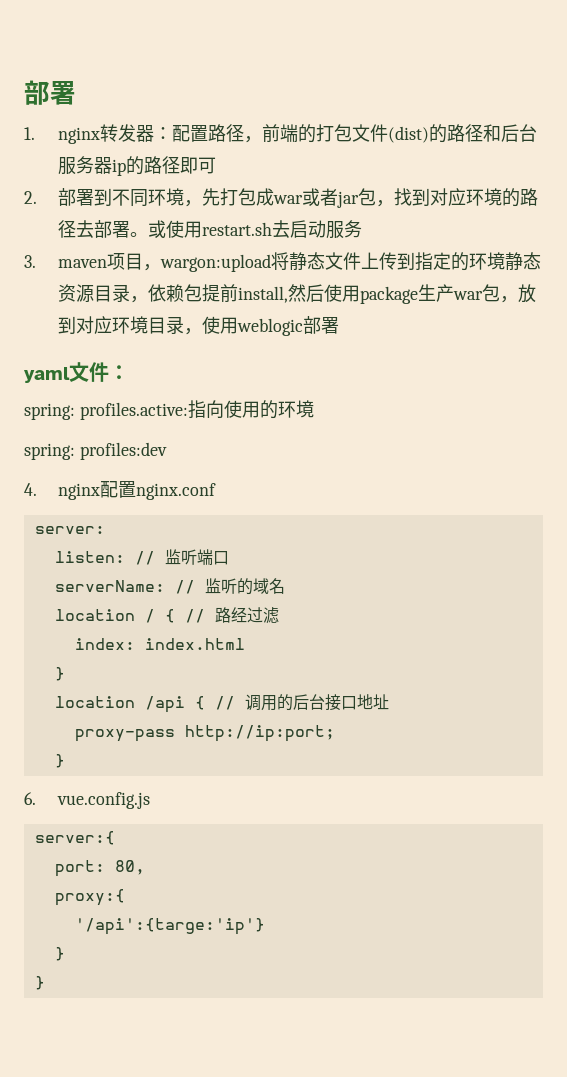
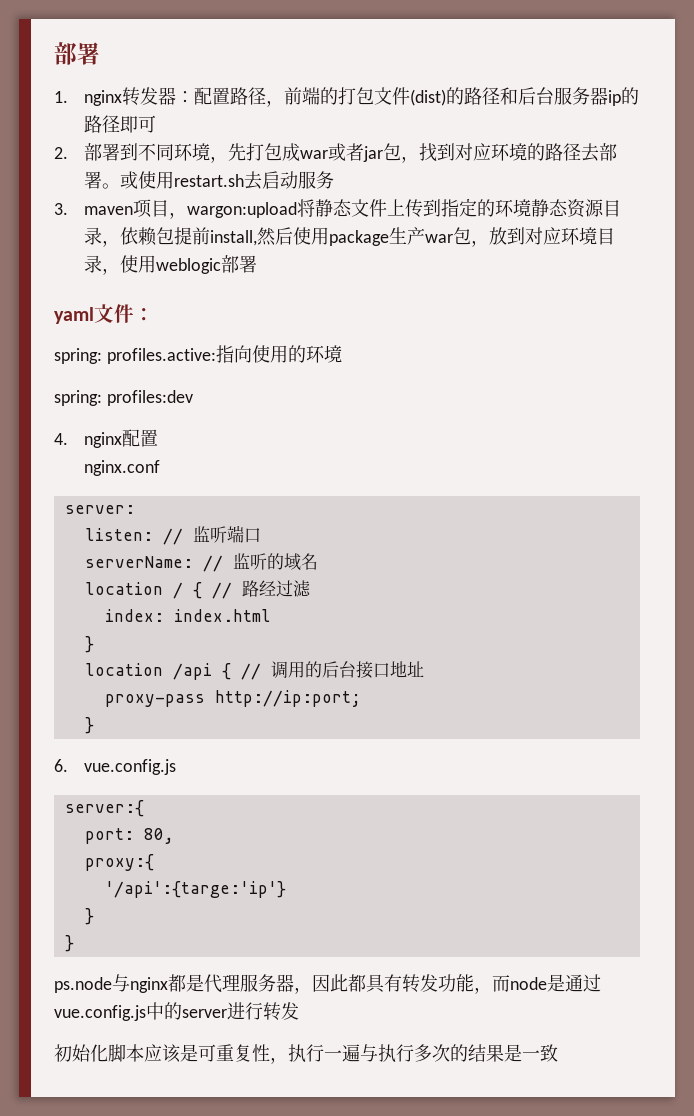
(136, 489) none -> (158, 438) //
(45, 983) none -> [54,974,601,994] [54,1002,299,1021] [54,1044,558,1064] // ps.node与nginx都是代理服务器，因此都具有转发功能，而node是通过vue.config.js中的server进行转发 // 初始化脚本应该是可重复性，执行一遍与执行多次的结果是一致

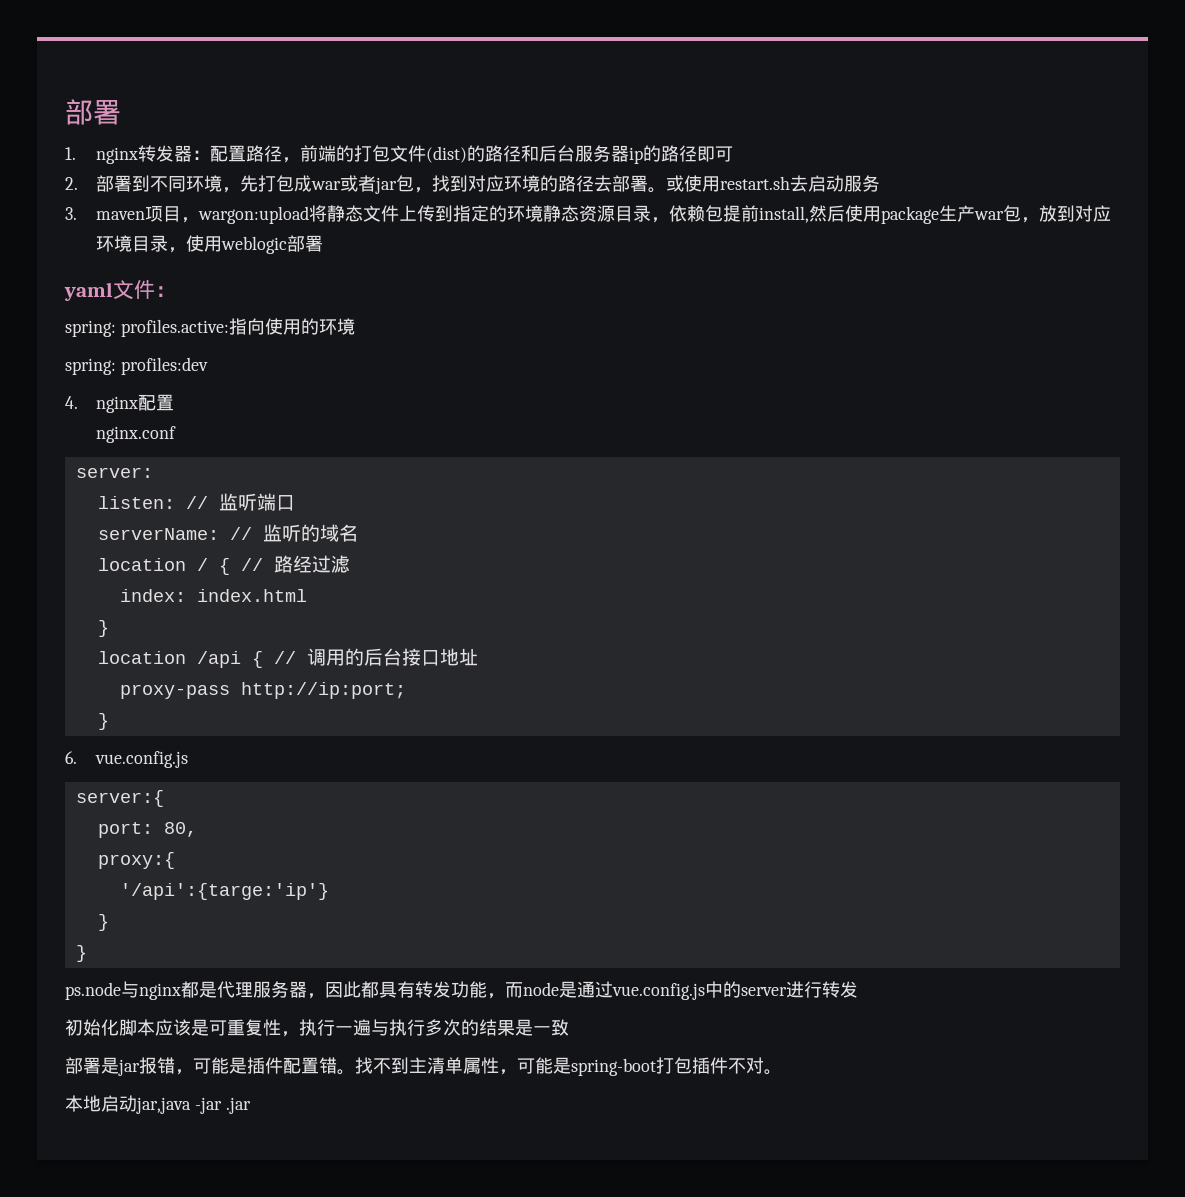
(558, 1053) none -> [65,1057,782,1076] [65,1095,251,1114] // 部署是jar报错，可能是插件配置错。找不到主清单属性，可能是spring-boot打包插件不对。 // 本地启动jar,java -jar .jar

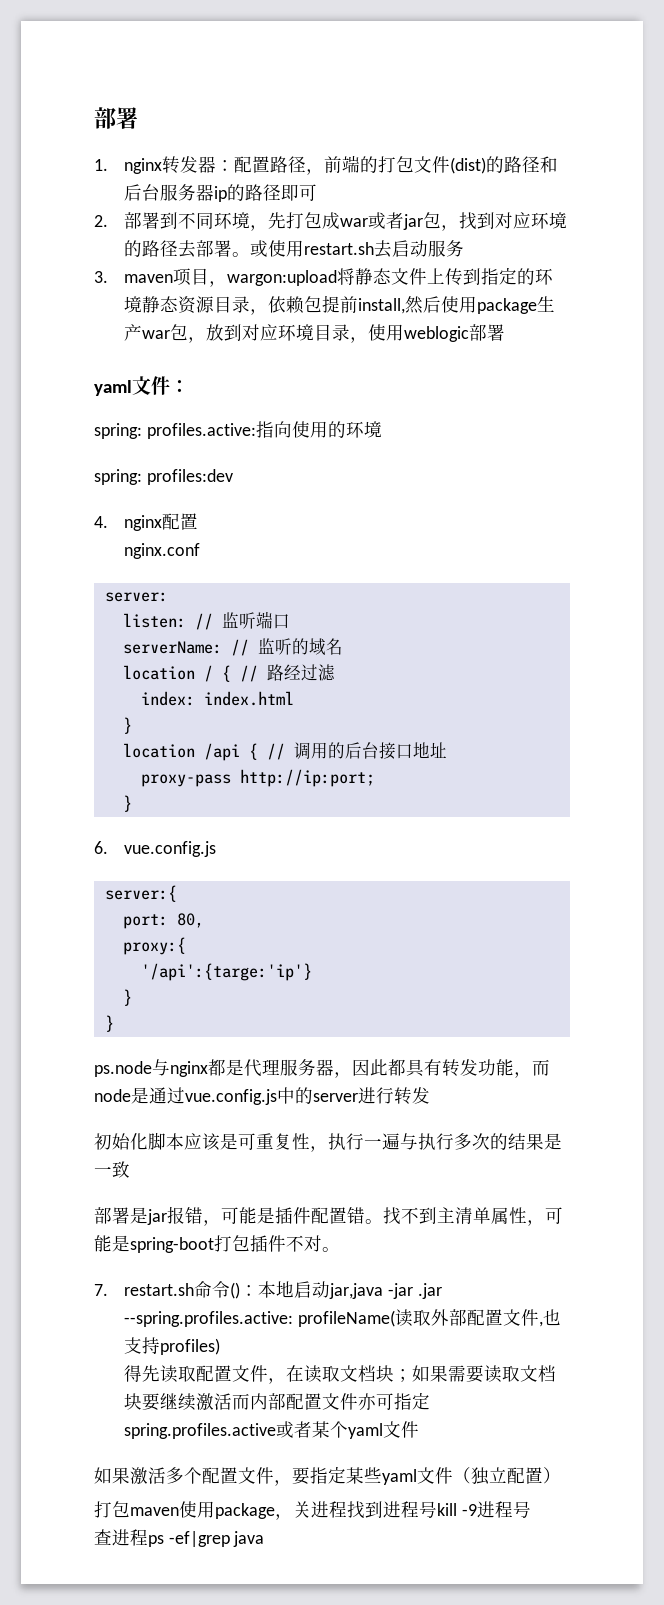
(782, 1072) none -> [94,1281,259,1299] 7. restart.sh命令()：
(251, 1105) none -> [124,1309,562,1327] [124,1337,221,1355] [124,1365,557,1384] [124,1392,431,1411] [124,1421,420,1439] [94,1466,561,1486] [94,1501,531,1520] [94,1529,265,1547] --spring.profiles.active: profileName(读取外部配置文件,也支持profiles) // 得先读取配置文件，在读取文档块；如果需要读取文档块要继续激活而内部配置文件亦可指定spring.profiles.active或者某个yaml文件 // 如果激活多个配置文件，要指定某些yaml文件（独立配置） // 打包maven使用package，关进程找到进程号kill -9进程号 // 查进程ps -ef|grep java

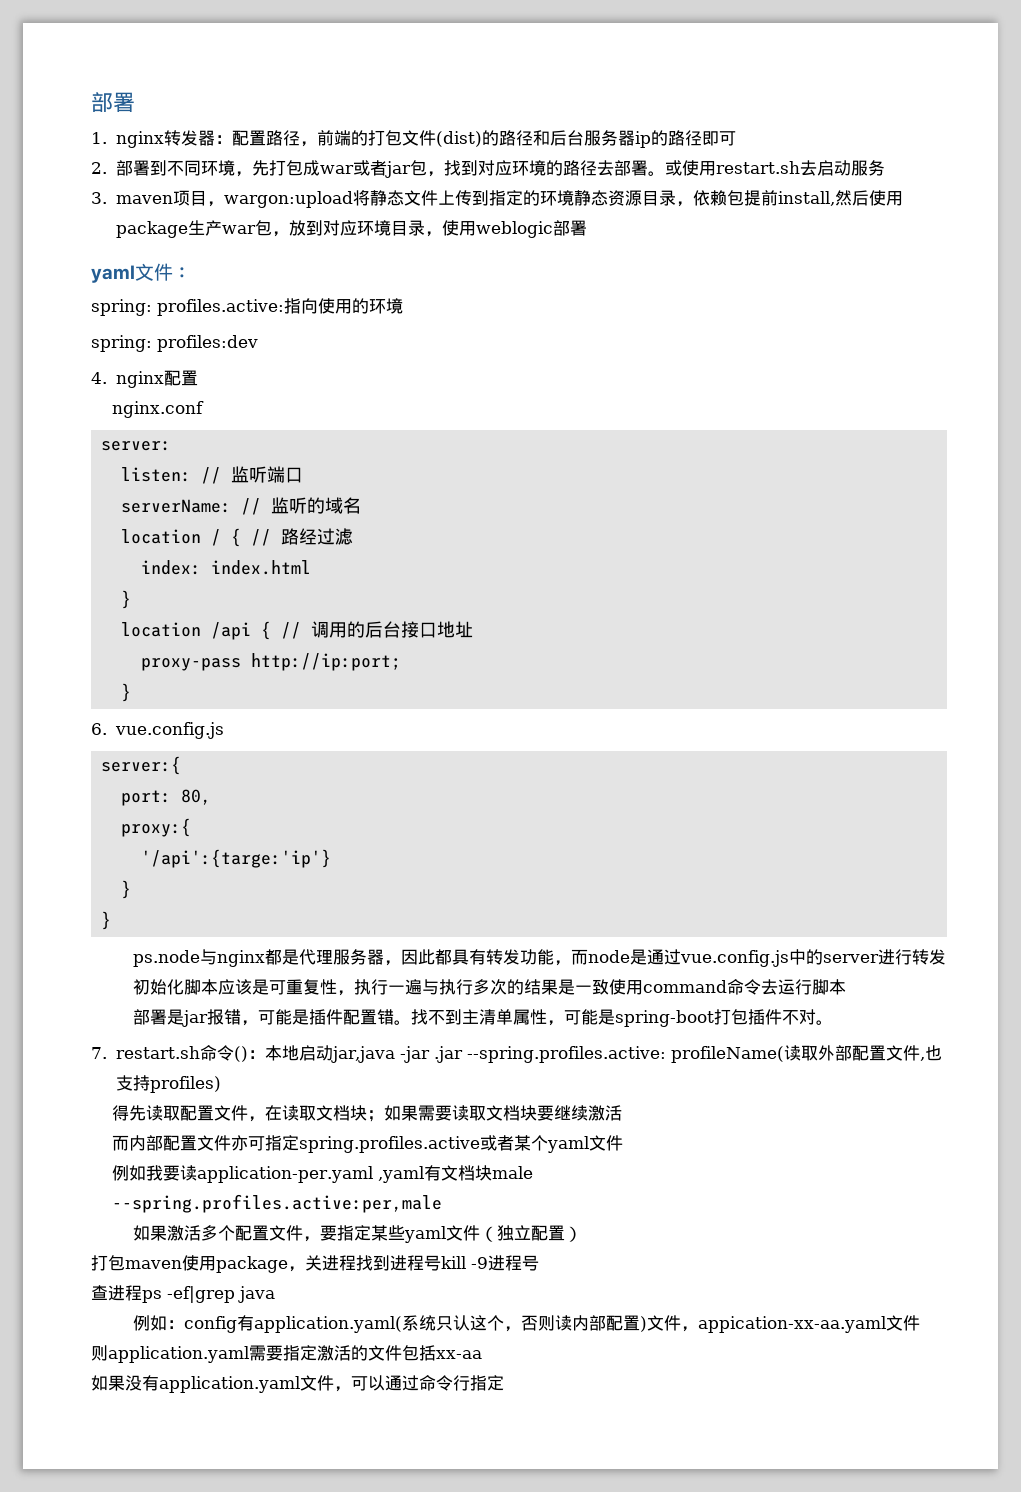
(130, 1169) none -> [608,979,846,995] 使用command命令去运行脚本
(233, 1401) none -> (623, 1113) //
(420, 1429) none -> [112,1165,534,1183] [112,1194,443,1213] // 例如我要读application-per.yaml ,yaml有文档块male // --spring.profiles.active:per,male
(265, 1539) none -> [132,1315,920,1333] [91,1345,482,1363] [91,1375,504,1393] // 例如：config有application.yaml(系统只认这个，否则读内部配置)文件，appication-xx-aa.yaml文件 // 则application.yaml需要指定激活的文件包括xx-aa // 如果没有application.yaml文件，可以通过命令行指定

